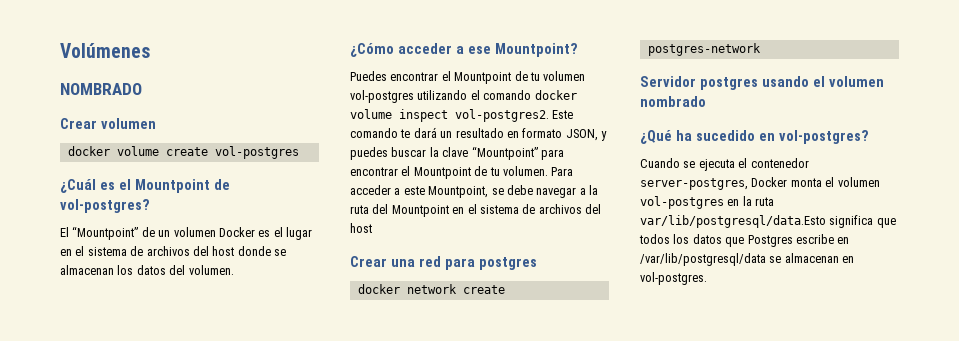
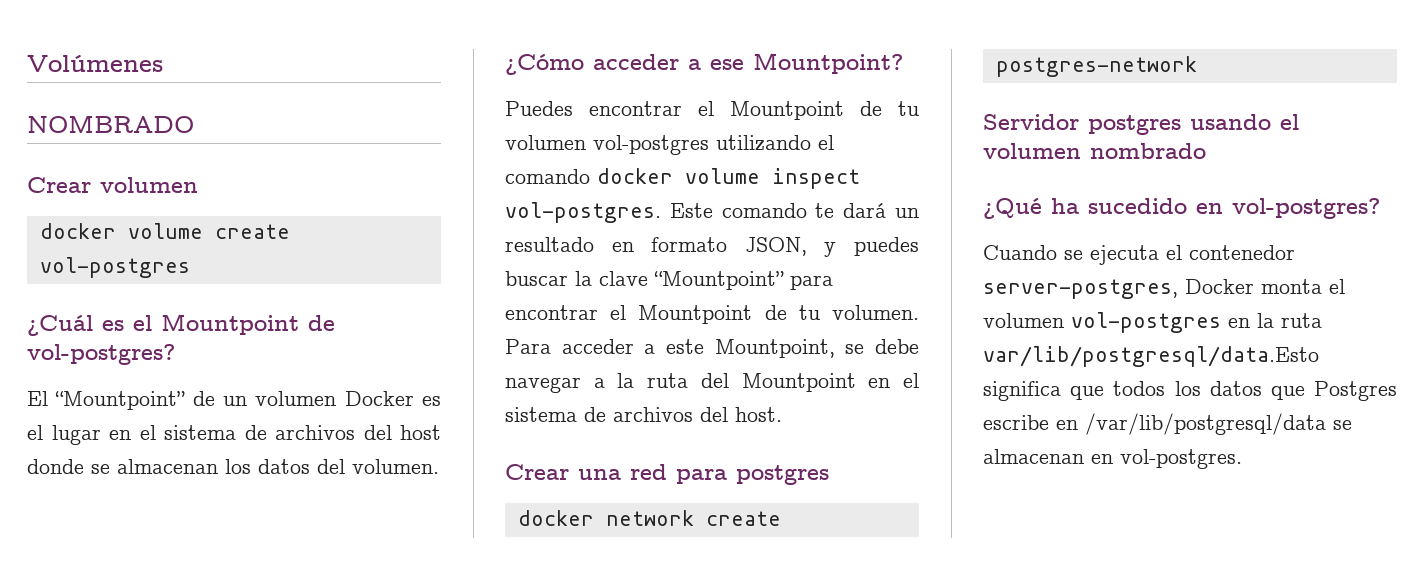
[455,109,549,122] vol-postgres2. -> [505,202,661,223] vol-postgres.
[350,223,372,233] host -> [735,407,782,422] host.

